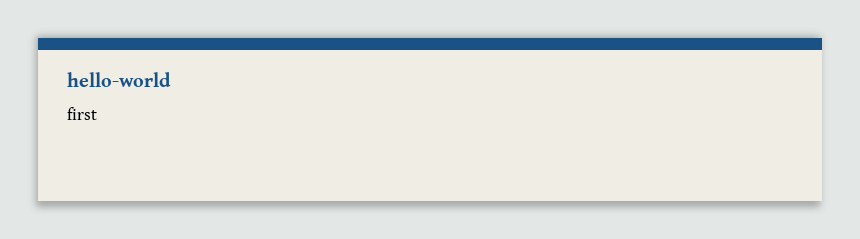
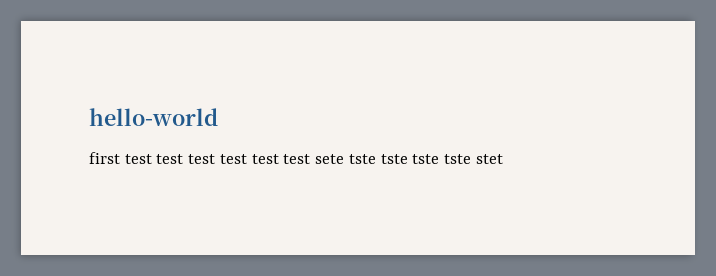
(97, 113) none -> [124,154,503,164] test test test test test test sete tste tste tste tste stet

